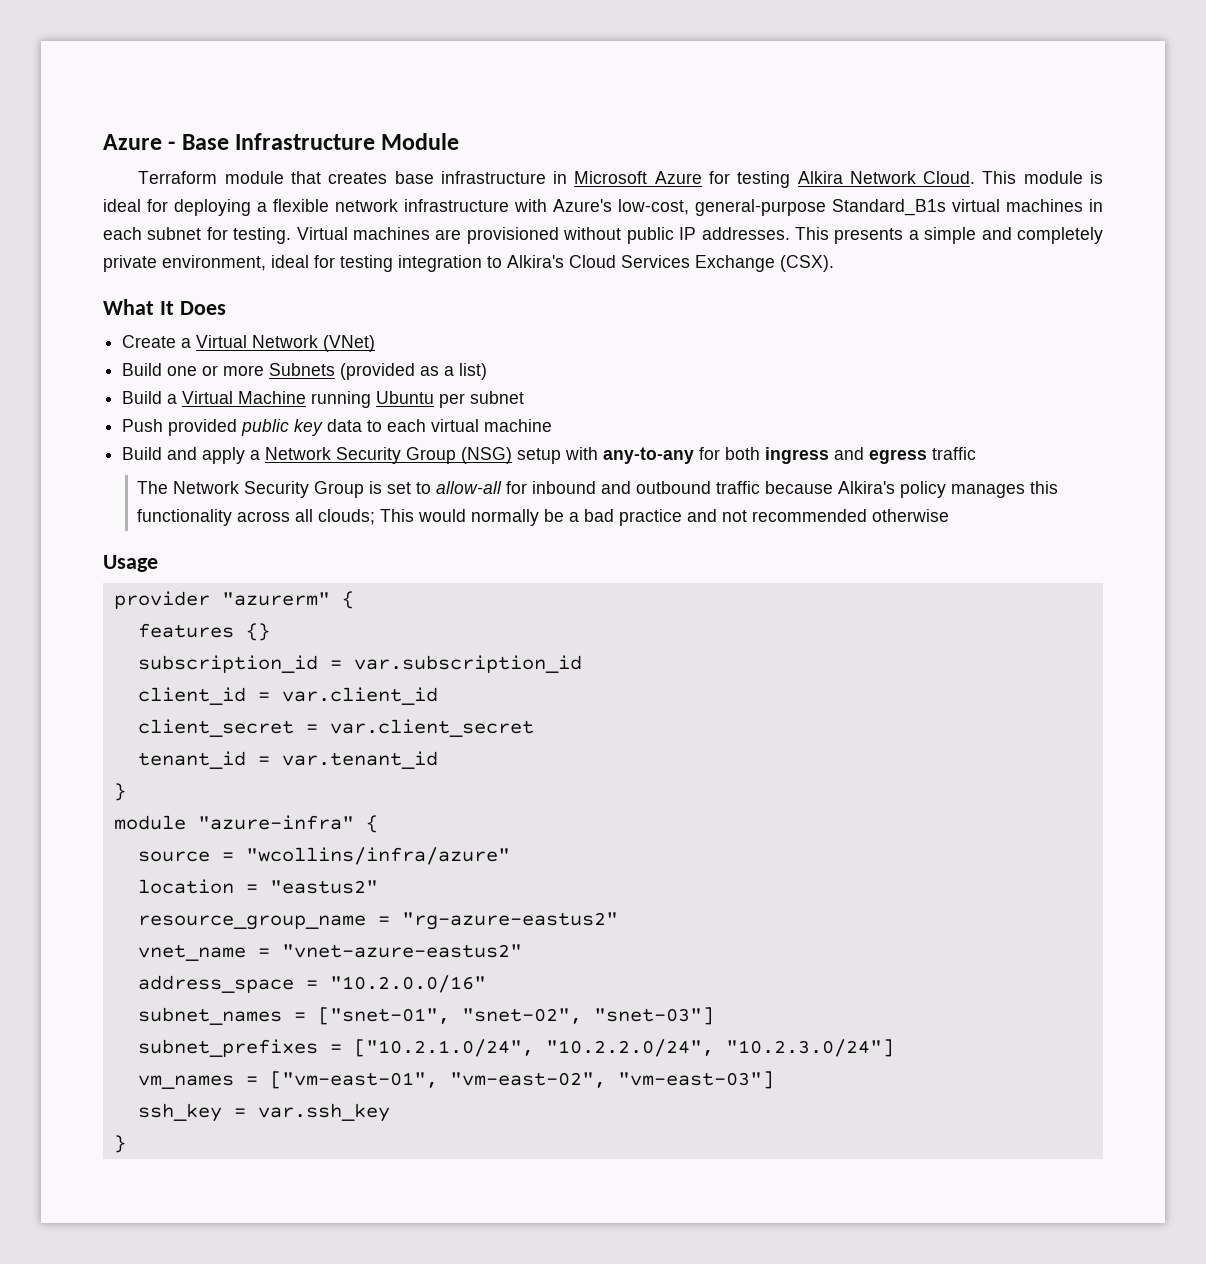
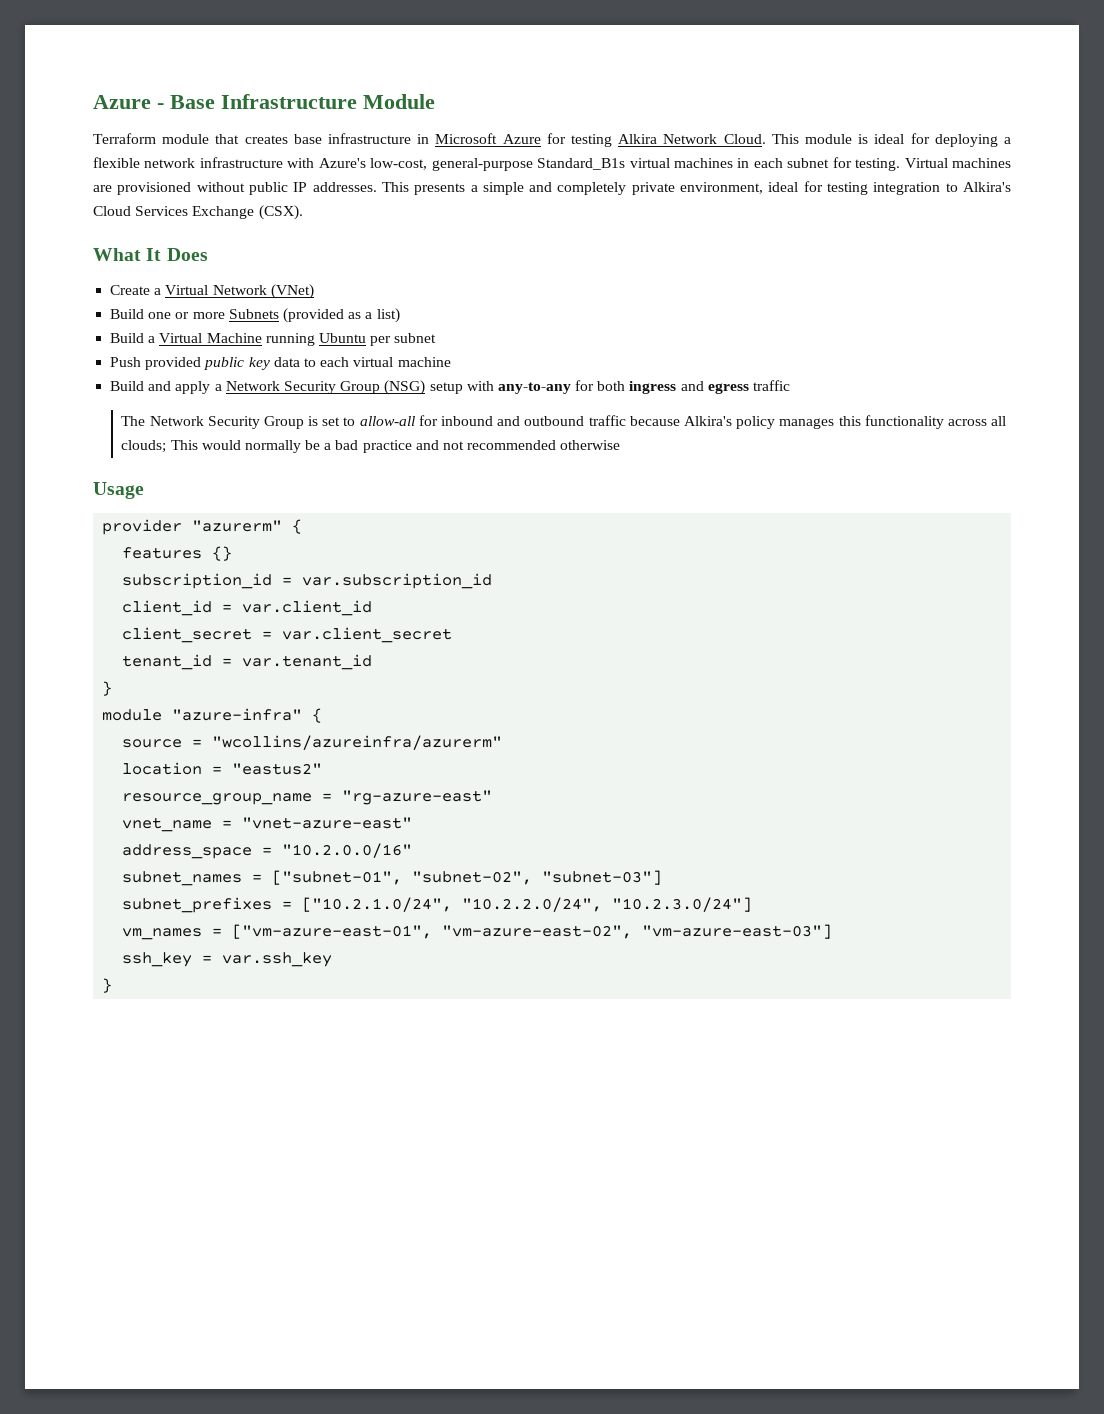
[245,847,510,865] "wcollins/infra/azure" -> [212,735,503,750] "wcollins/azureinfra/azurerm"
[401,912,618,930] "rg-azure-eastus2" -> [342,790,493,805] "rg-azure-east"
[281,944,522,958] "vnet-azure-eastus2" -> [242,817,413,829] "vnet-azure-east"
[317,1007,714,1025] ["snet-01", "snet-02", "snet-03"] -> [272,870,663,885] ["subnet-01", "subnet-02", "subnet-03"]
[269,1071,774,1089] ["vm-east-01", "vm-east-02", "vm-east-03"] -> [232,924,833,939] ["vm-azure-east-01", "vm-azure-east-02", "vm-azure-east-03"]

